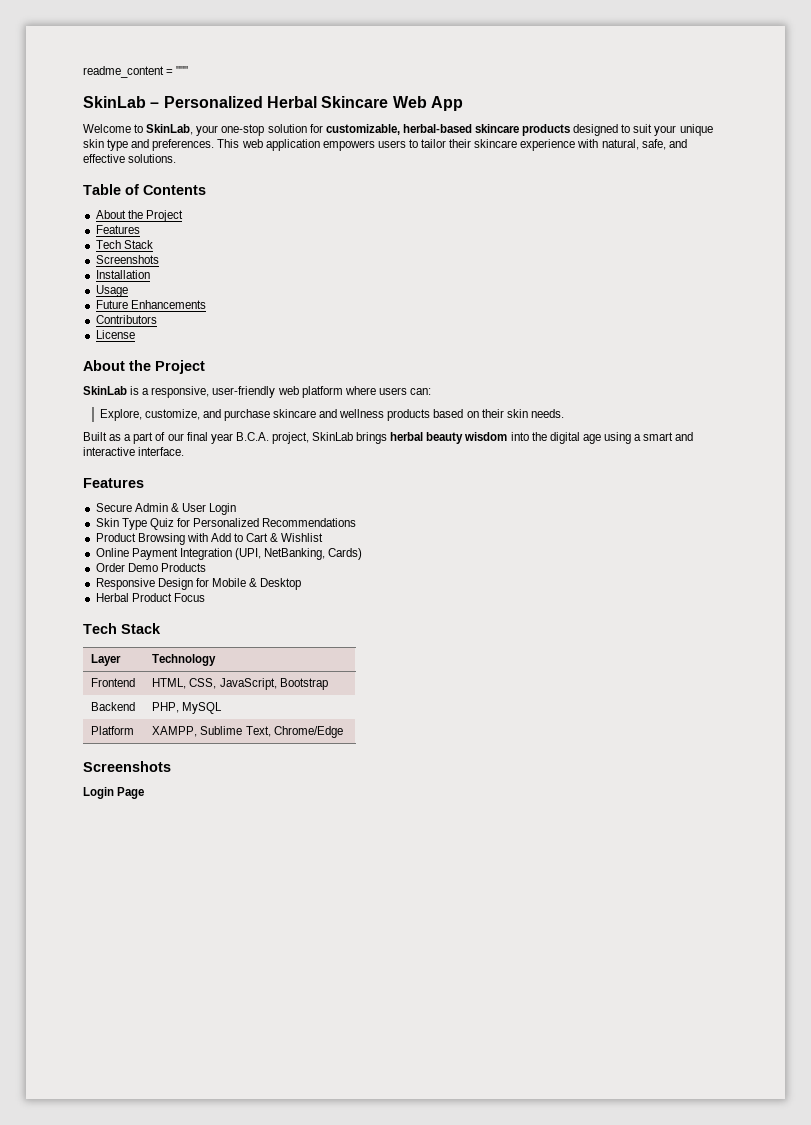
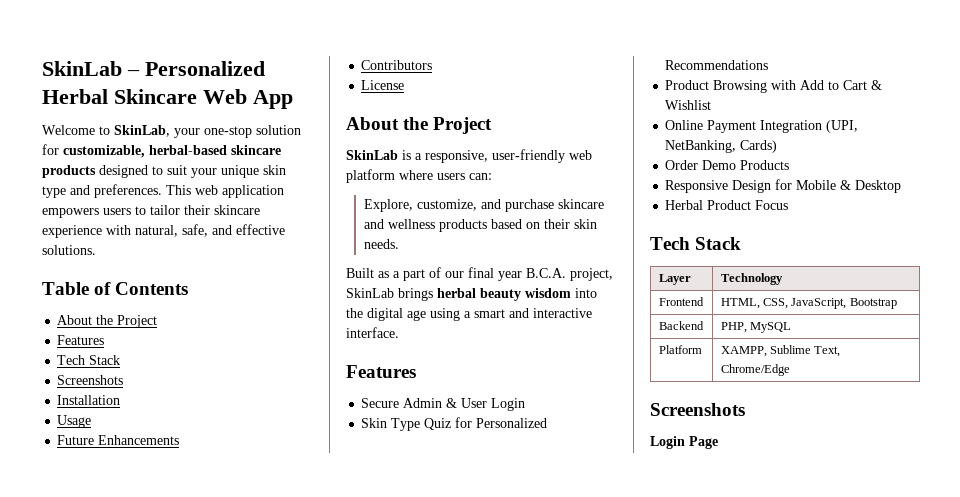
[83,66,189,78] readme_content = """ // -> (42, 68) none

